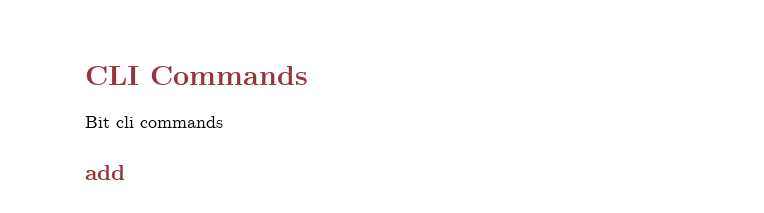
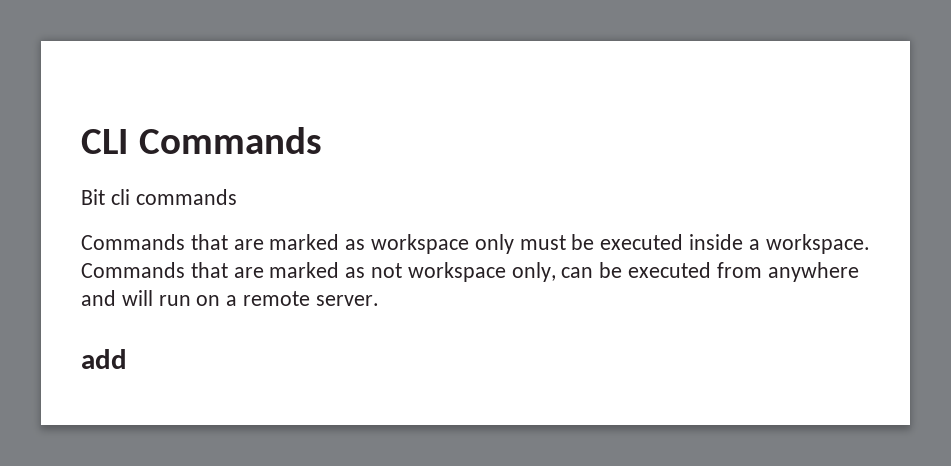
(223, 122) none -> [81,234,870,254] [81,262,859,282] [81,290,379,306] // Commands that are marked as workspace only must be executed inside a workspace. Commands that are marked as not workspace only, can be executed from anywhere and will run on a remote server.

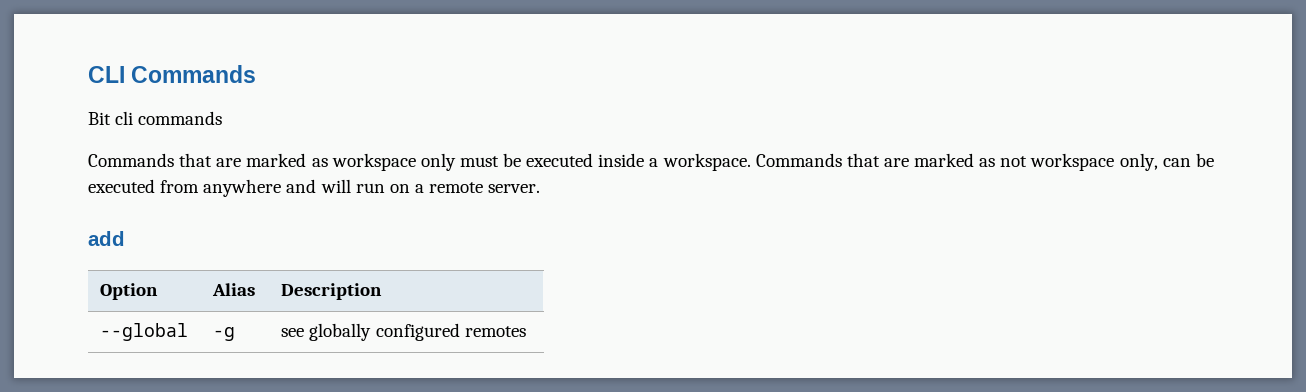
(127, 359) none -> [100,283,159,300] [212,283,256,296] [281,283,383,300] [100,323,189,341] [213,327,236,341] [281,323,526,341] // Option | Alias | Description // --global | -g | see globally configured remotes

